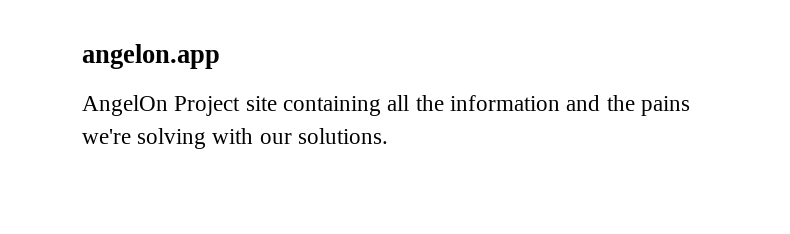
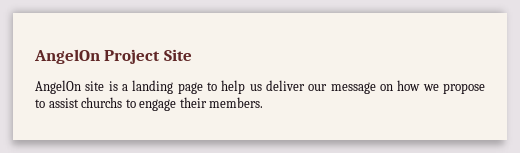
[82,44,220,69] [82,95,690,116] [82,128,388,149] angelon.app // AngelOn Project site containing all the information and the pains we're solving with our solutions. -> [34,49,192,64] [35,80,485,94] [35,97,264,111] AngelOn Project Site // AngelOn site is a landing page to help us deliver our message on how we propose to assist churchs to engage their members.

